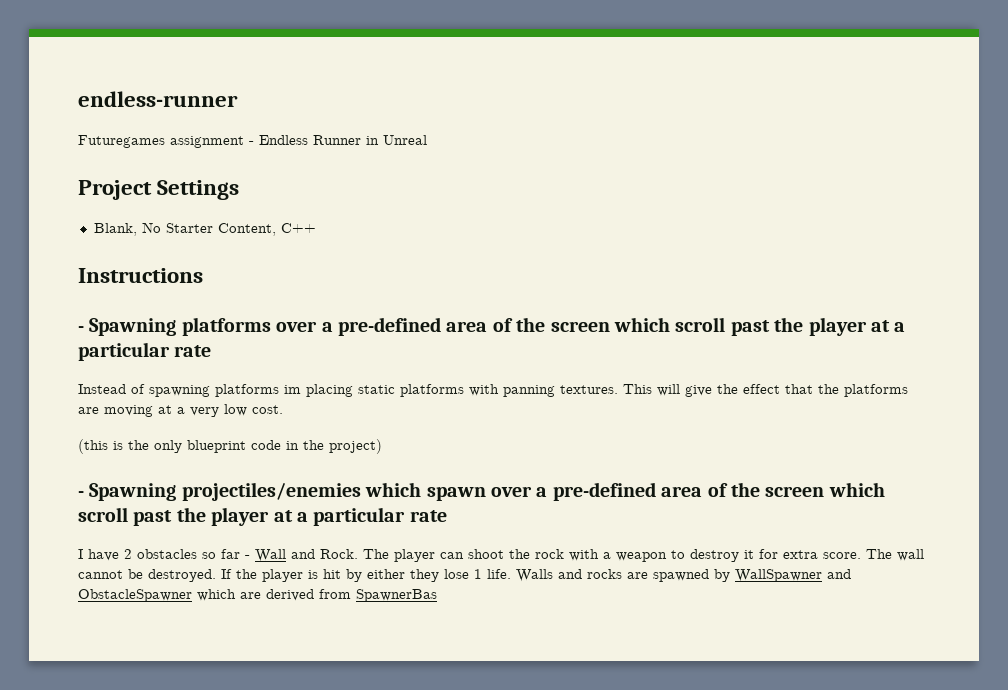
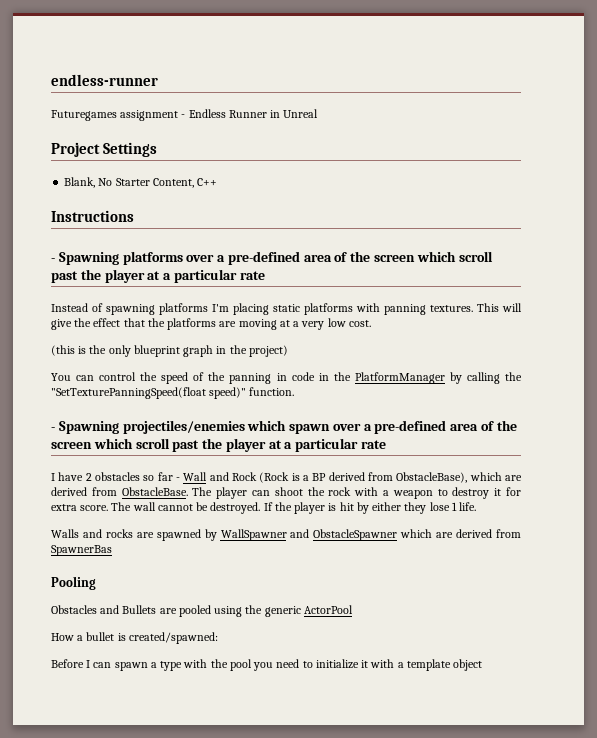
[284,385,301,394] im -> [212,304,229,312] I'm
[251,439,382,454] code in the project) -> [183,345,288,357] [51,372,522,384] [51,387,295,399] graph in the project) // You can control the speed of the panning in code in the PlatformManager by calling the "SetTexturePanningSpeed(float speed)" function.
[320,549,358,559] Rock. -> [232,472,522,483] [51,487,188,496] Rock (Rock is a BP derived from ObstacleBase), which are derived from ObstacleBase.
(511, 574) none -> (477, 506) //
(437, 595) none -> [51,576,96,590] [51,605,353,617] [51,632,218,644] [51,659,483,671] // Pooling // Obstacles and Bullets are pooled using the generic ActorPool // How a bullet is created/spawned: // Before I can spawn a type with the pool you need to initialize it with a template object

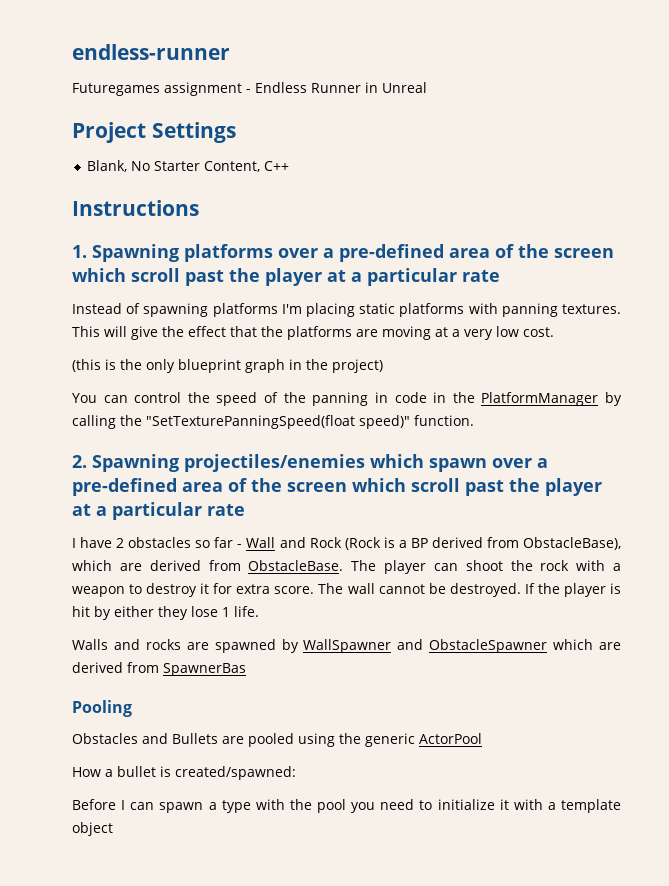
[51,258,55,262] - -> [72,245,87,258] 1.
[51,427,55,431] - -> [72,455,87,468] 2.

